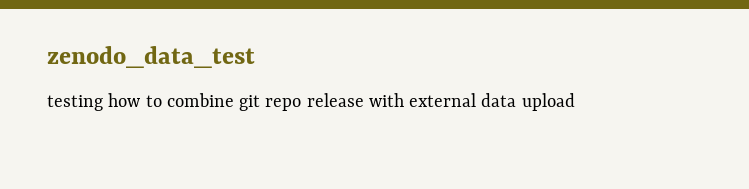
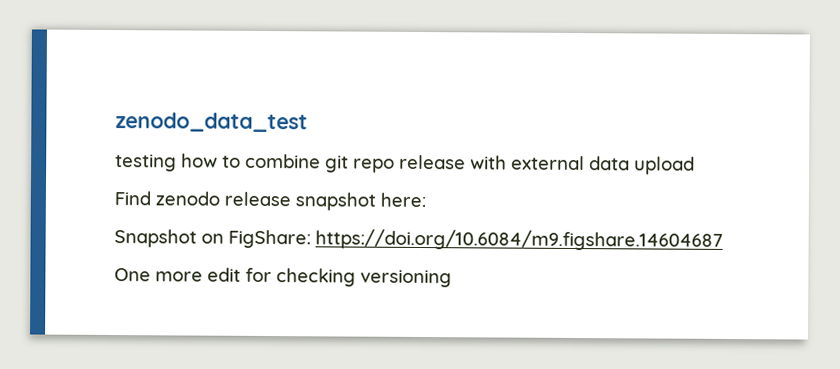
(575, 102) none -> [114,191,426,211] [114,228,723,251] [114,267,452,288] // Find zenodo release snapshot here: // Snapshot on FigShare: https://doi.org/10.6084/m9.figshare.14604687 // One more edit for checking versioning

